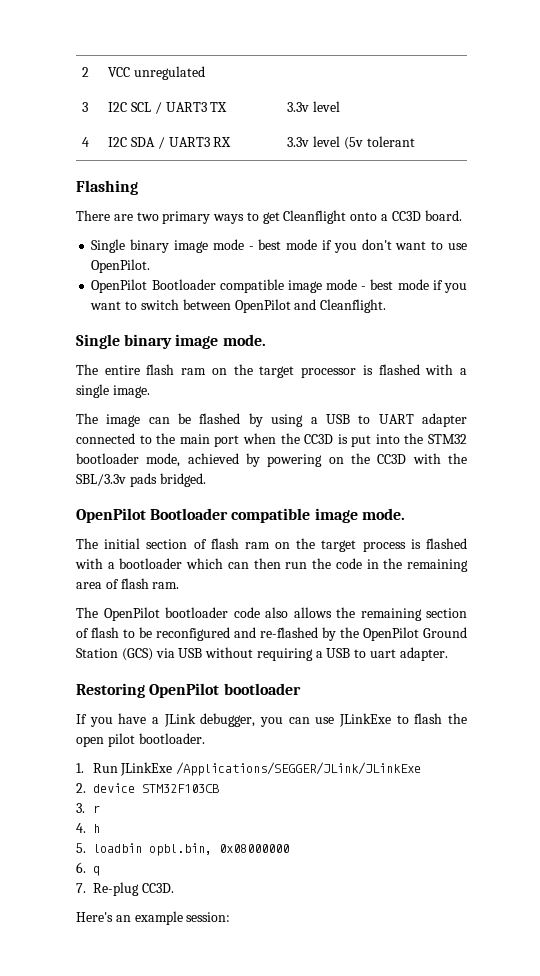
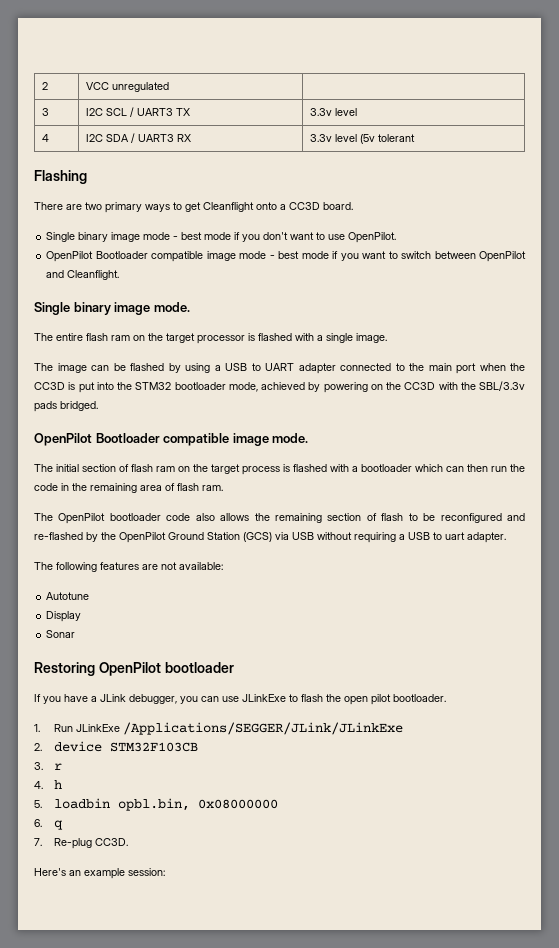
(448, 654) none -> [34,562,223,572] [46,592,90,600] [46,611,82,622] [46,630,76,638] // The following features are not available: // Autotune // Display // Sonar

